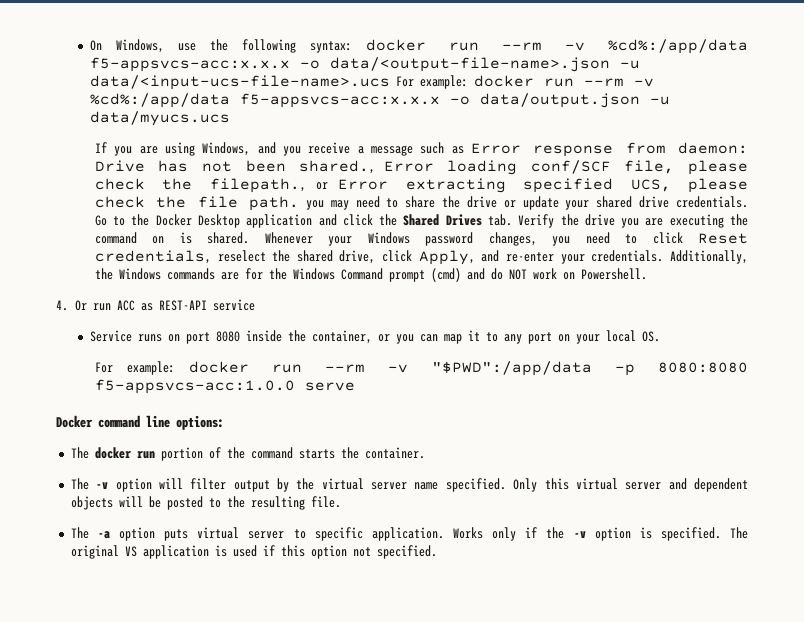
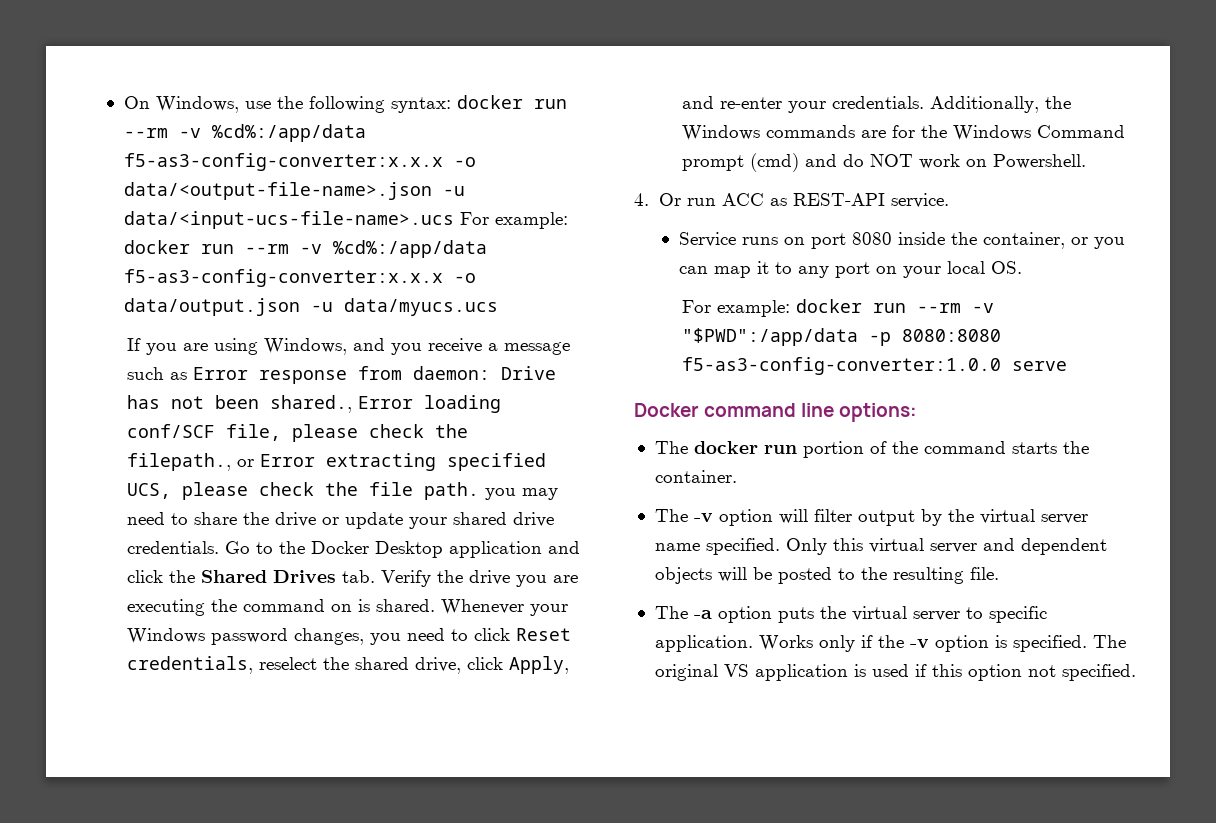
[90,57,291,72] f5-appsvcs-acc:x.x.x -> [123,153,443,171] f5-as3-config-converter:x.x.x
[240,93,441,108] f5-appsvcs-acc:x.x.x -> [123,269,443,287] f5-as3-config-converter:x.x.x
[213,299,256,311] service -> [890,193,949,208] service.
[94,379,295,394] f5-appsvcs-acc:1.0.0 -> [681,357,1001,375] f5-as3-config-converter:1.0.0
(189, 535) none -> [819,606,846,619] the

